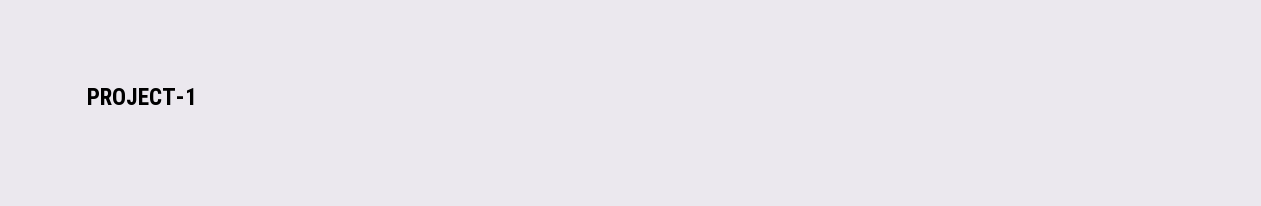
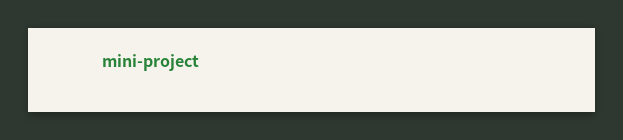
[87,88,197,105] PROJECT-1 -> [102,54,199,71] mini-project

